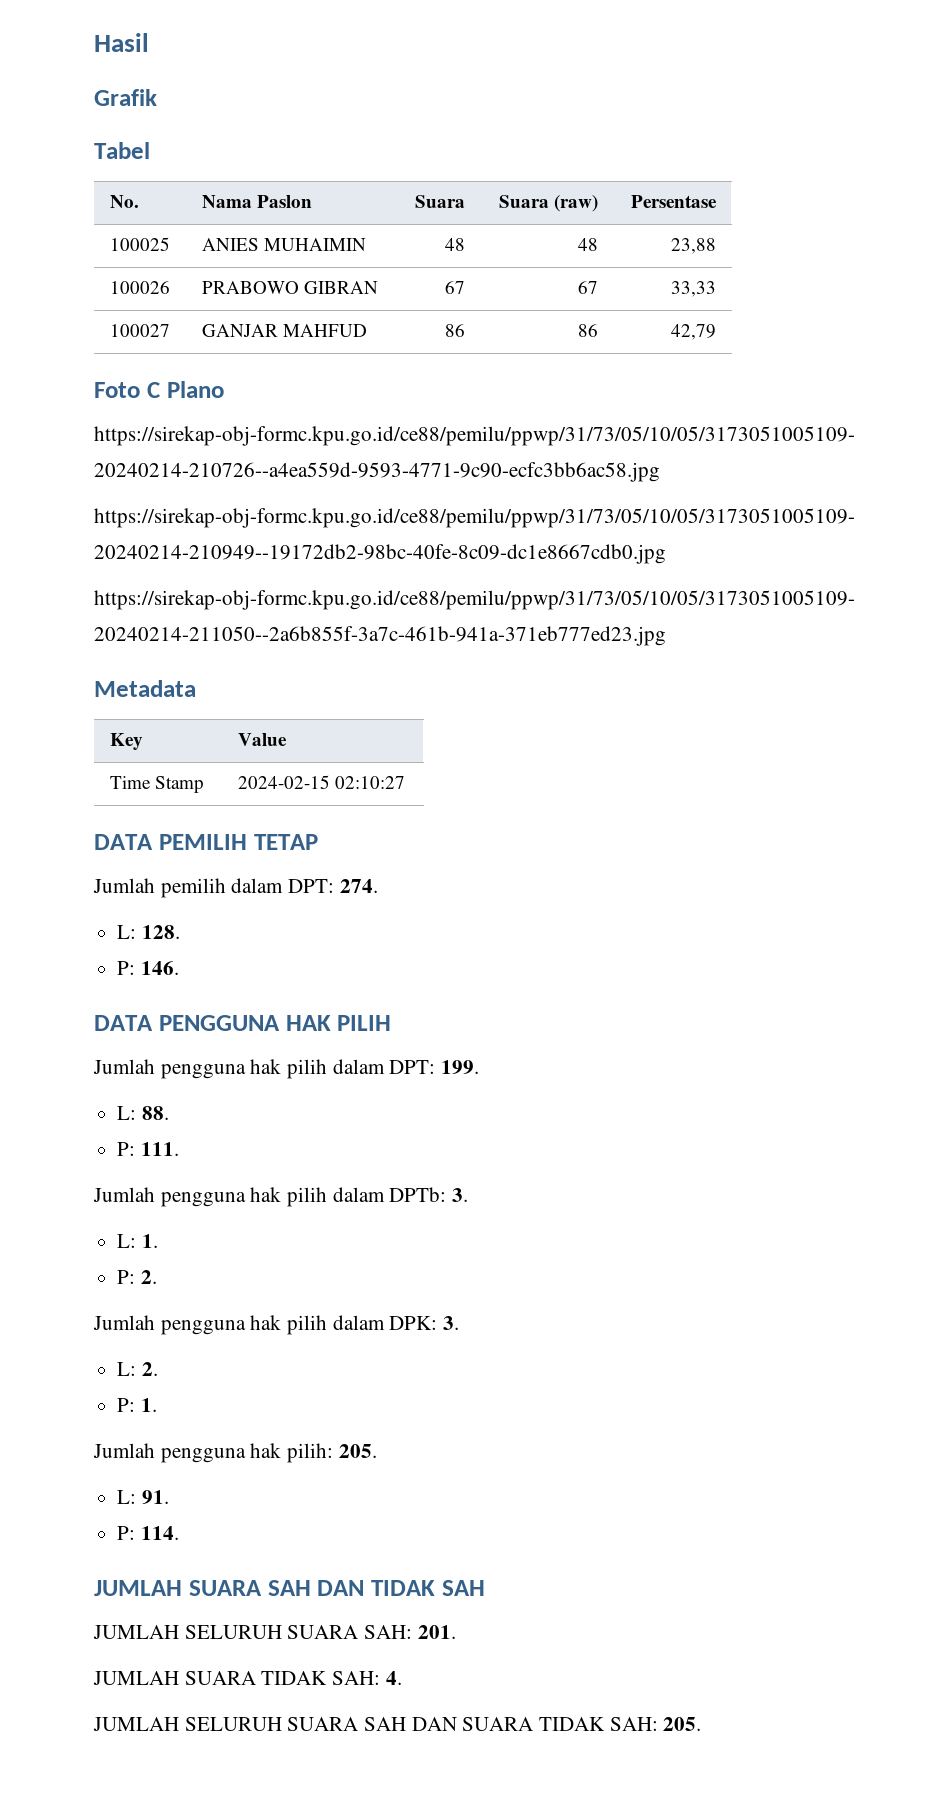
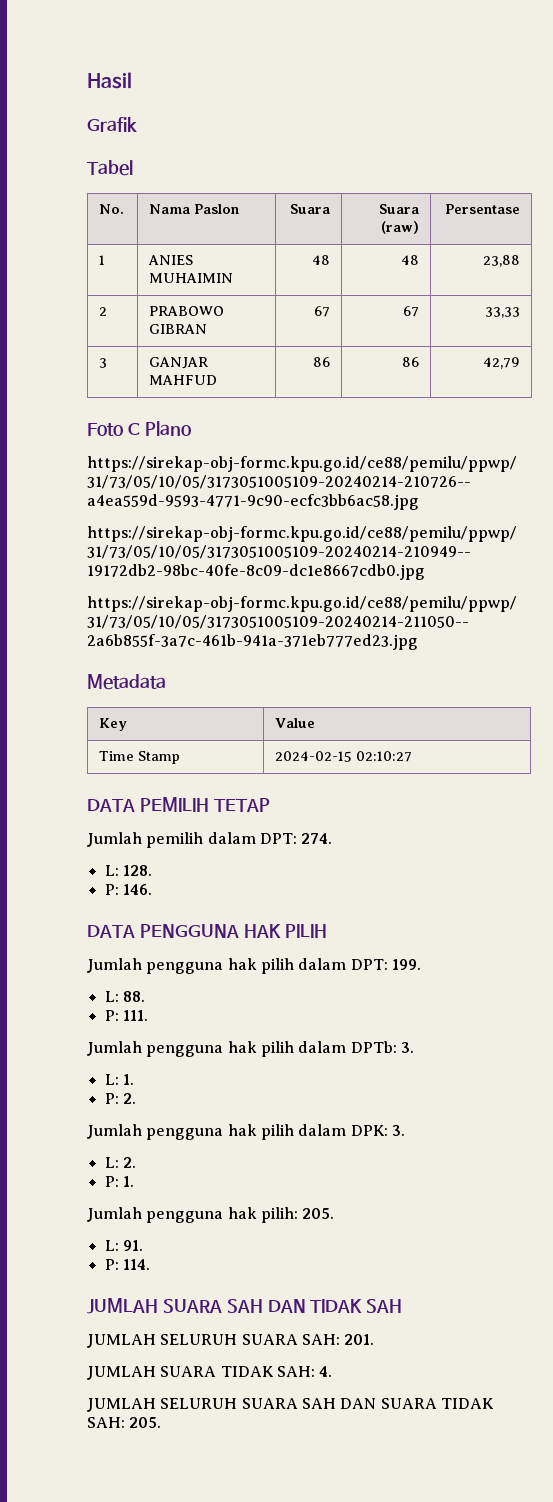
[109,237,170,251] 100025 -> [99,255,106,265] 1
[109,281,170,294] 100026 -> [99,307,108,316] 2
[109,324,170,337] 100027 -> [99,358,108,368] 3

